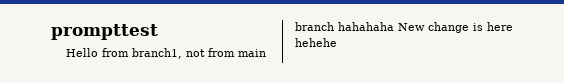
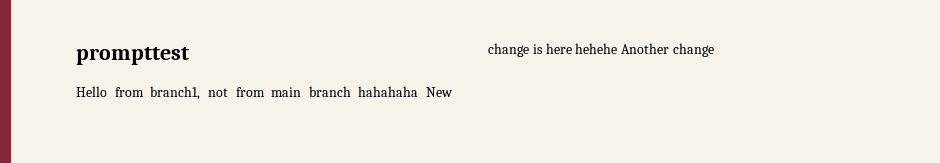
(337, 42) none -> [621,43,714,57] Another change

